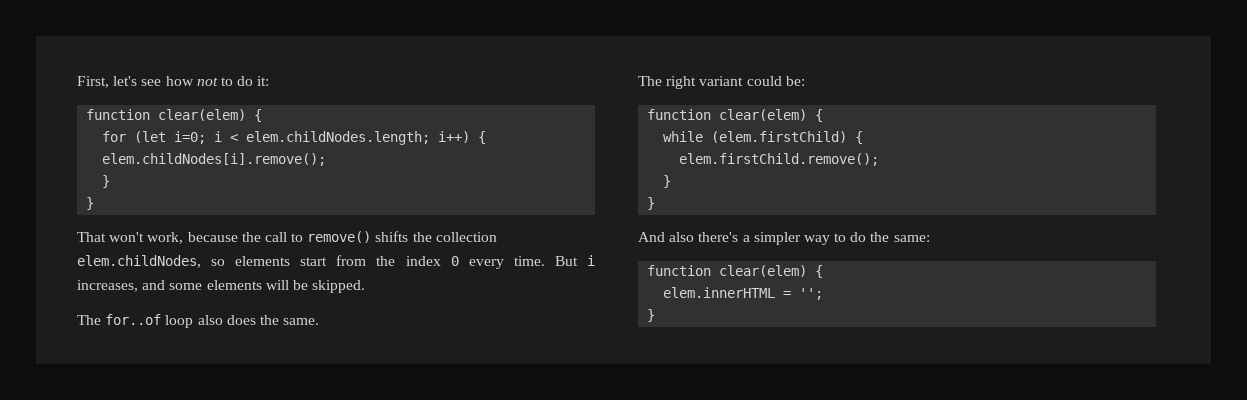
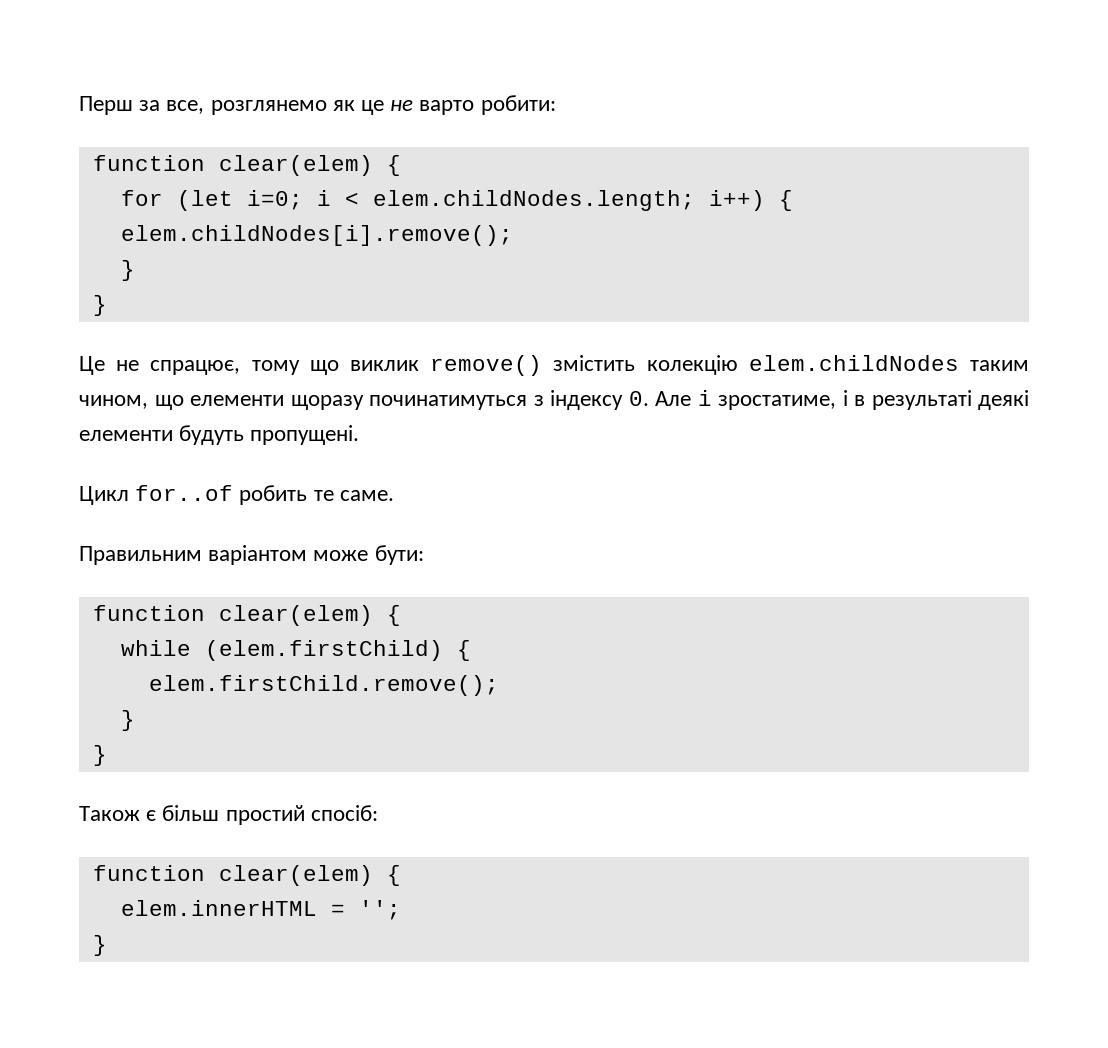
[77,76,270,88] First, let's see how not to do it: -> [79,95,556,115] Перш за все, розглянемо як це не варто робити:
[77,231,497,244] [77,255,595,269] [77,280,366,293] [77,314,320,328] [638,76,805,89] That won't work, because the call to remove() shifts the collection elem.childNodes, so elements start from the index 0 every time. But i increases, and some elements will be skipped. // The for..of loop also does the same. // The right variant could be: -> [79,355,1029,376] [79,390,1029,410] [79,425,360,445] [79,485,394,505] [79,545,424,565] Це не спрацює, тому що виклик remove() змістить колекцію elem.childNodes таким чином, що елементи щоразу починатимуться з індексу 0. Але i зростатиме, і в результаті деякі елементи будуть пропущені. // Цикл for..of робить те саме. // Правильним варіантом може бути:
[638,232,930,245] And also there's a simpler way to do the same: -> [79,805,378,825] Також є більш простий спосіб:

